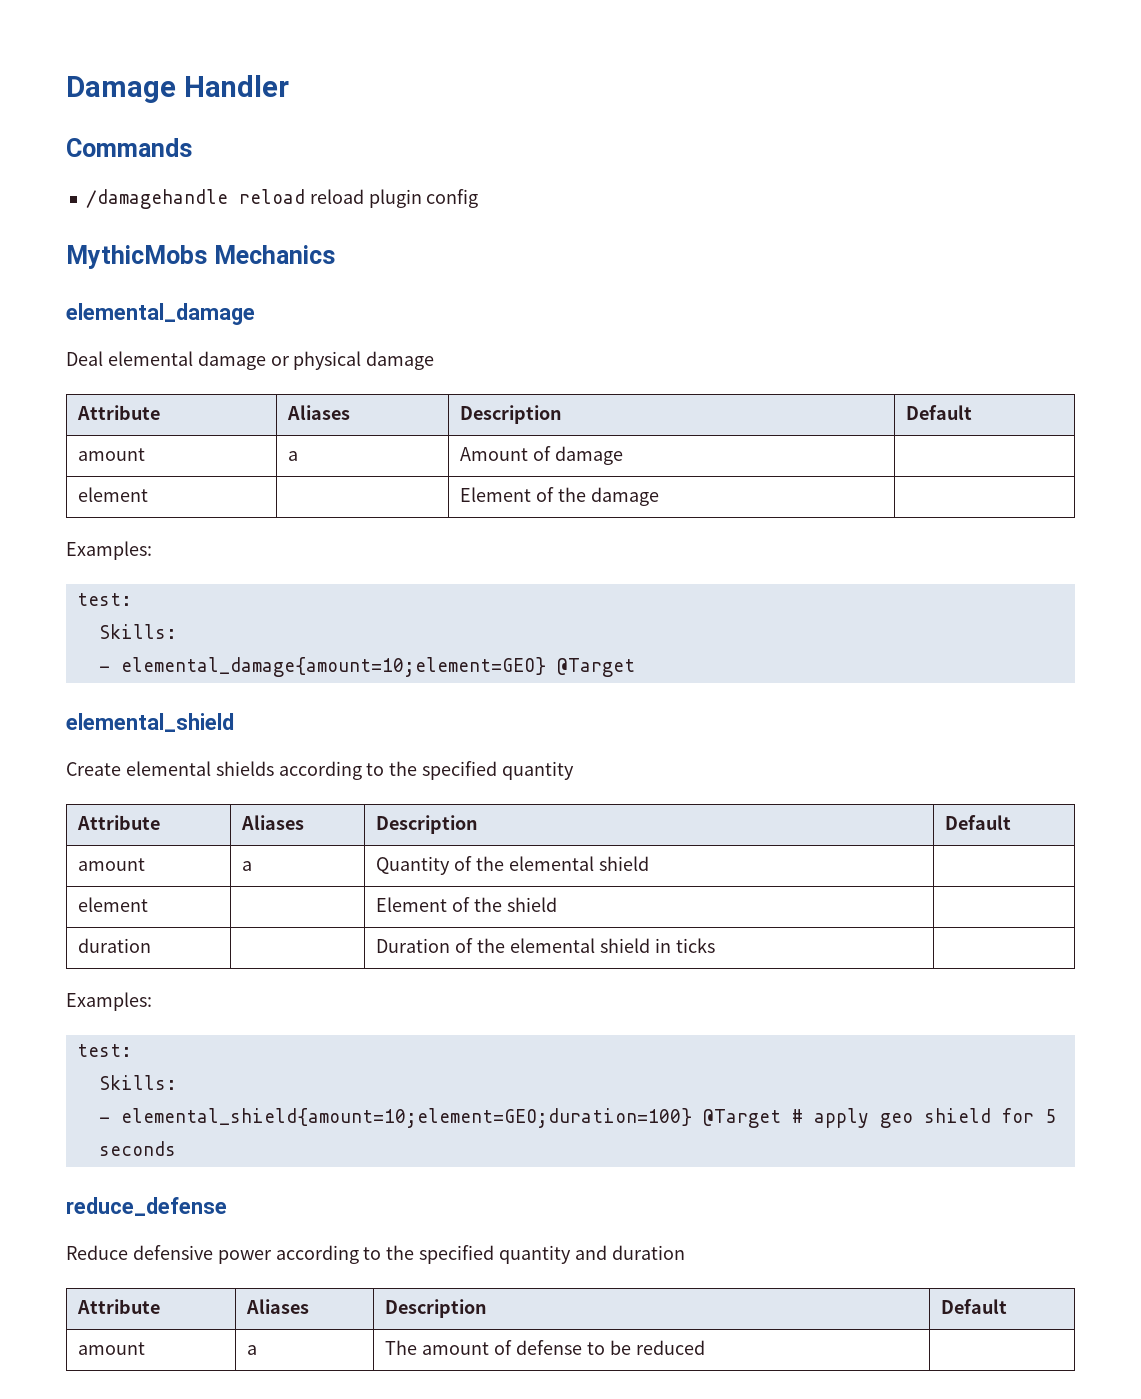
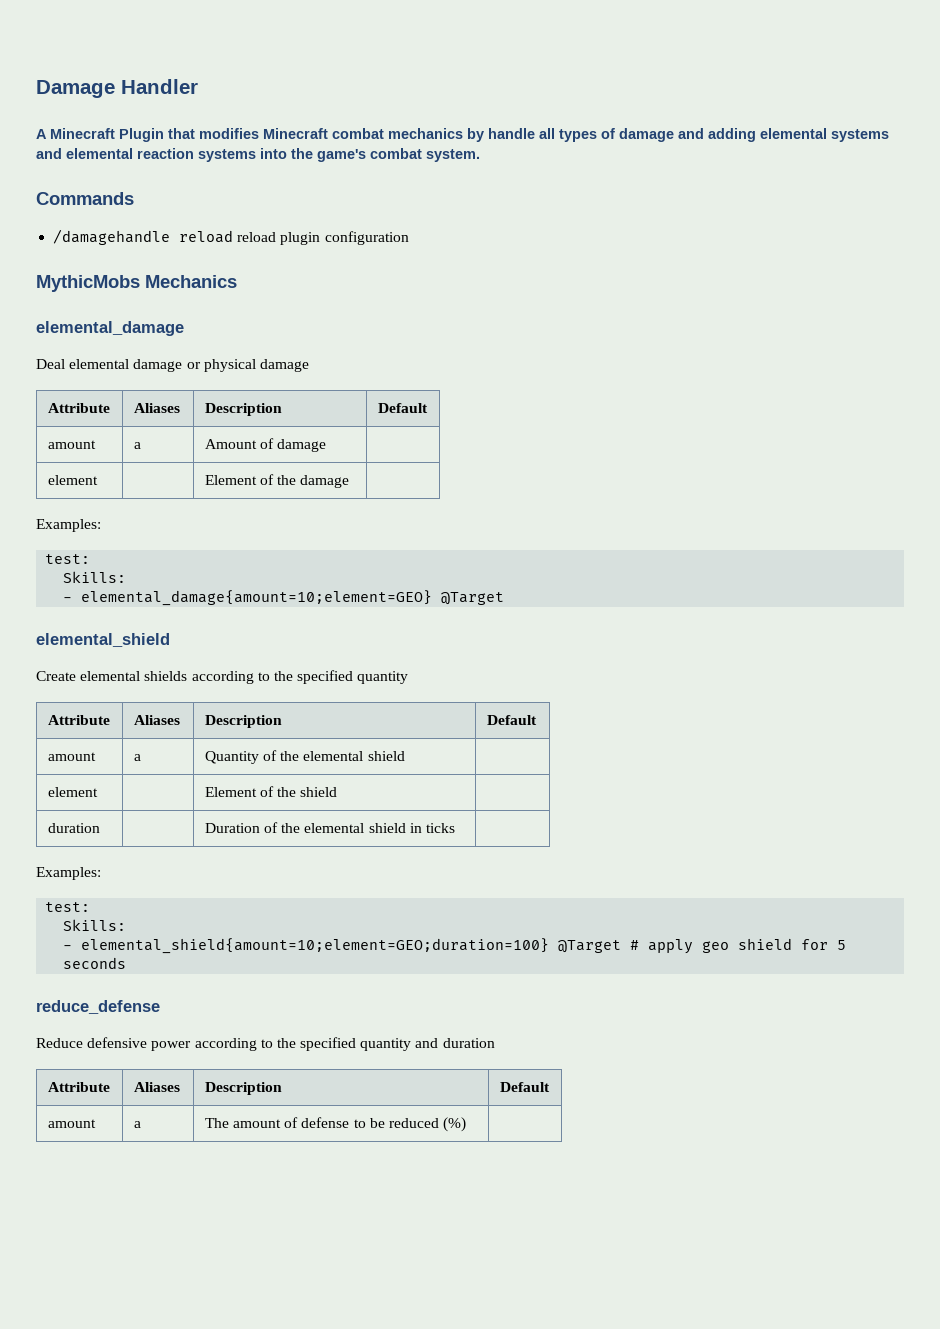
(289, 86) none -> [36,128,889,142] [36,148,480,162] // A Minecraft Plugin that modifies Minecraft combat mechanics by handle all types of damage and adding elemental systems and elemental reaction systems into the game's combat system.
[426,189,479,208] config -> [324,231,409,245] configuration
(705, 1347) none -> [443,1117,467,1132] (%)

